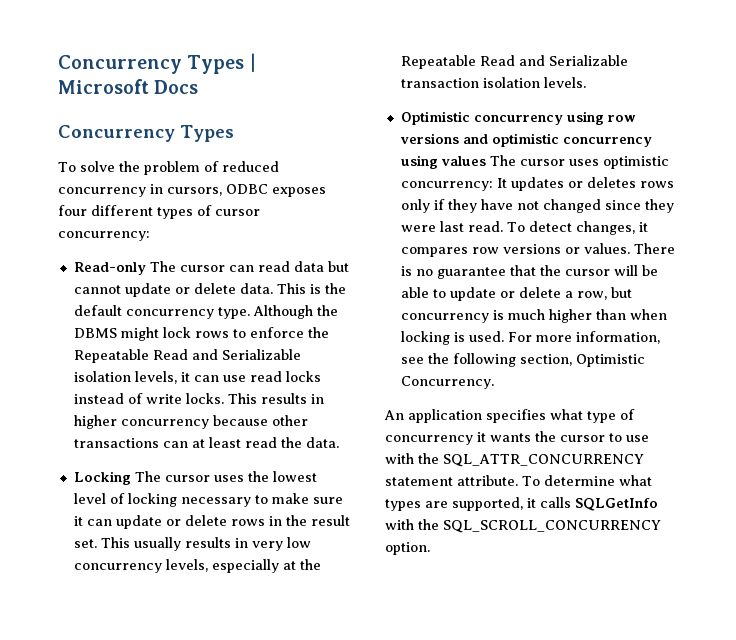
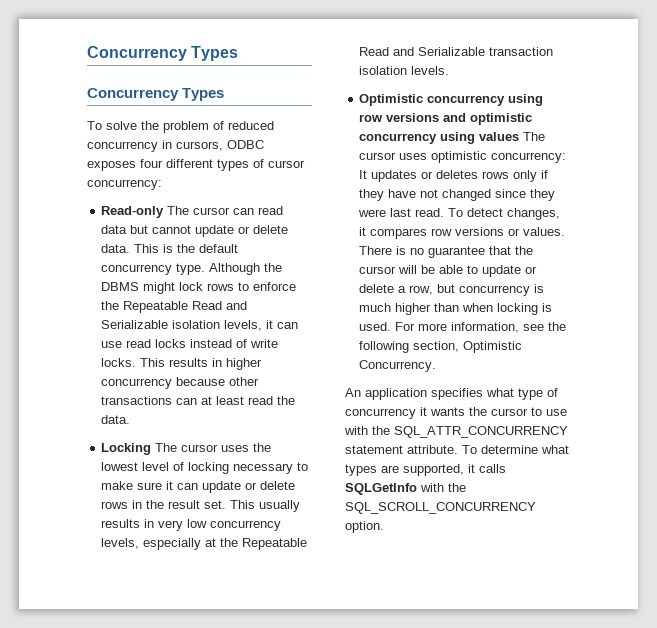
[58,53,256,74] [58,79,199,94] Concurrency Types | Microsoft Docs -> [87,46,239,61] Concurrency Types

